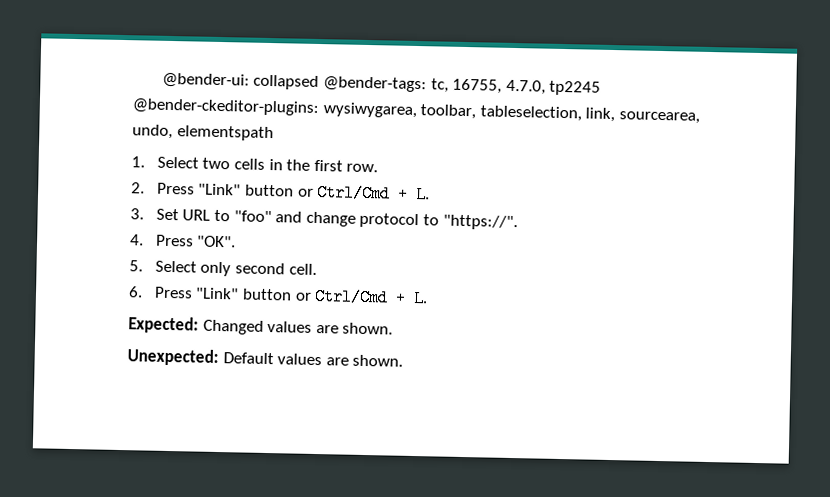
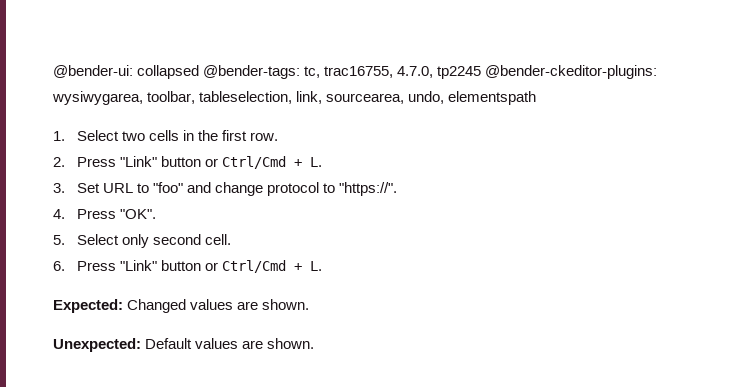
[452,78,503,94] 16755, -> [324,66,394,78] trac16755,

